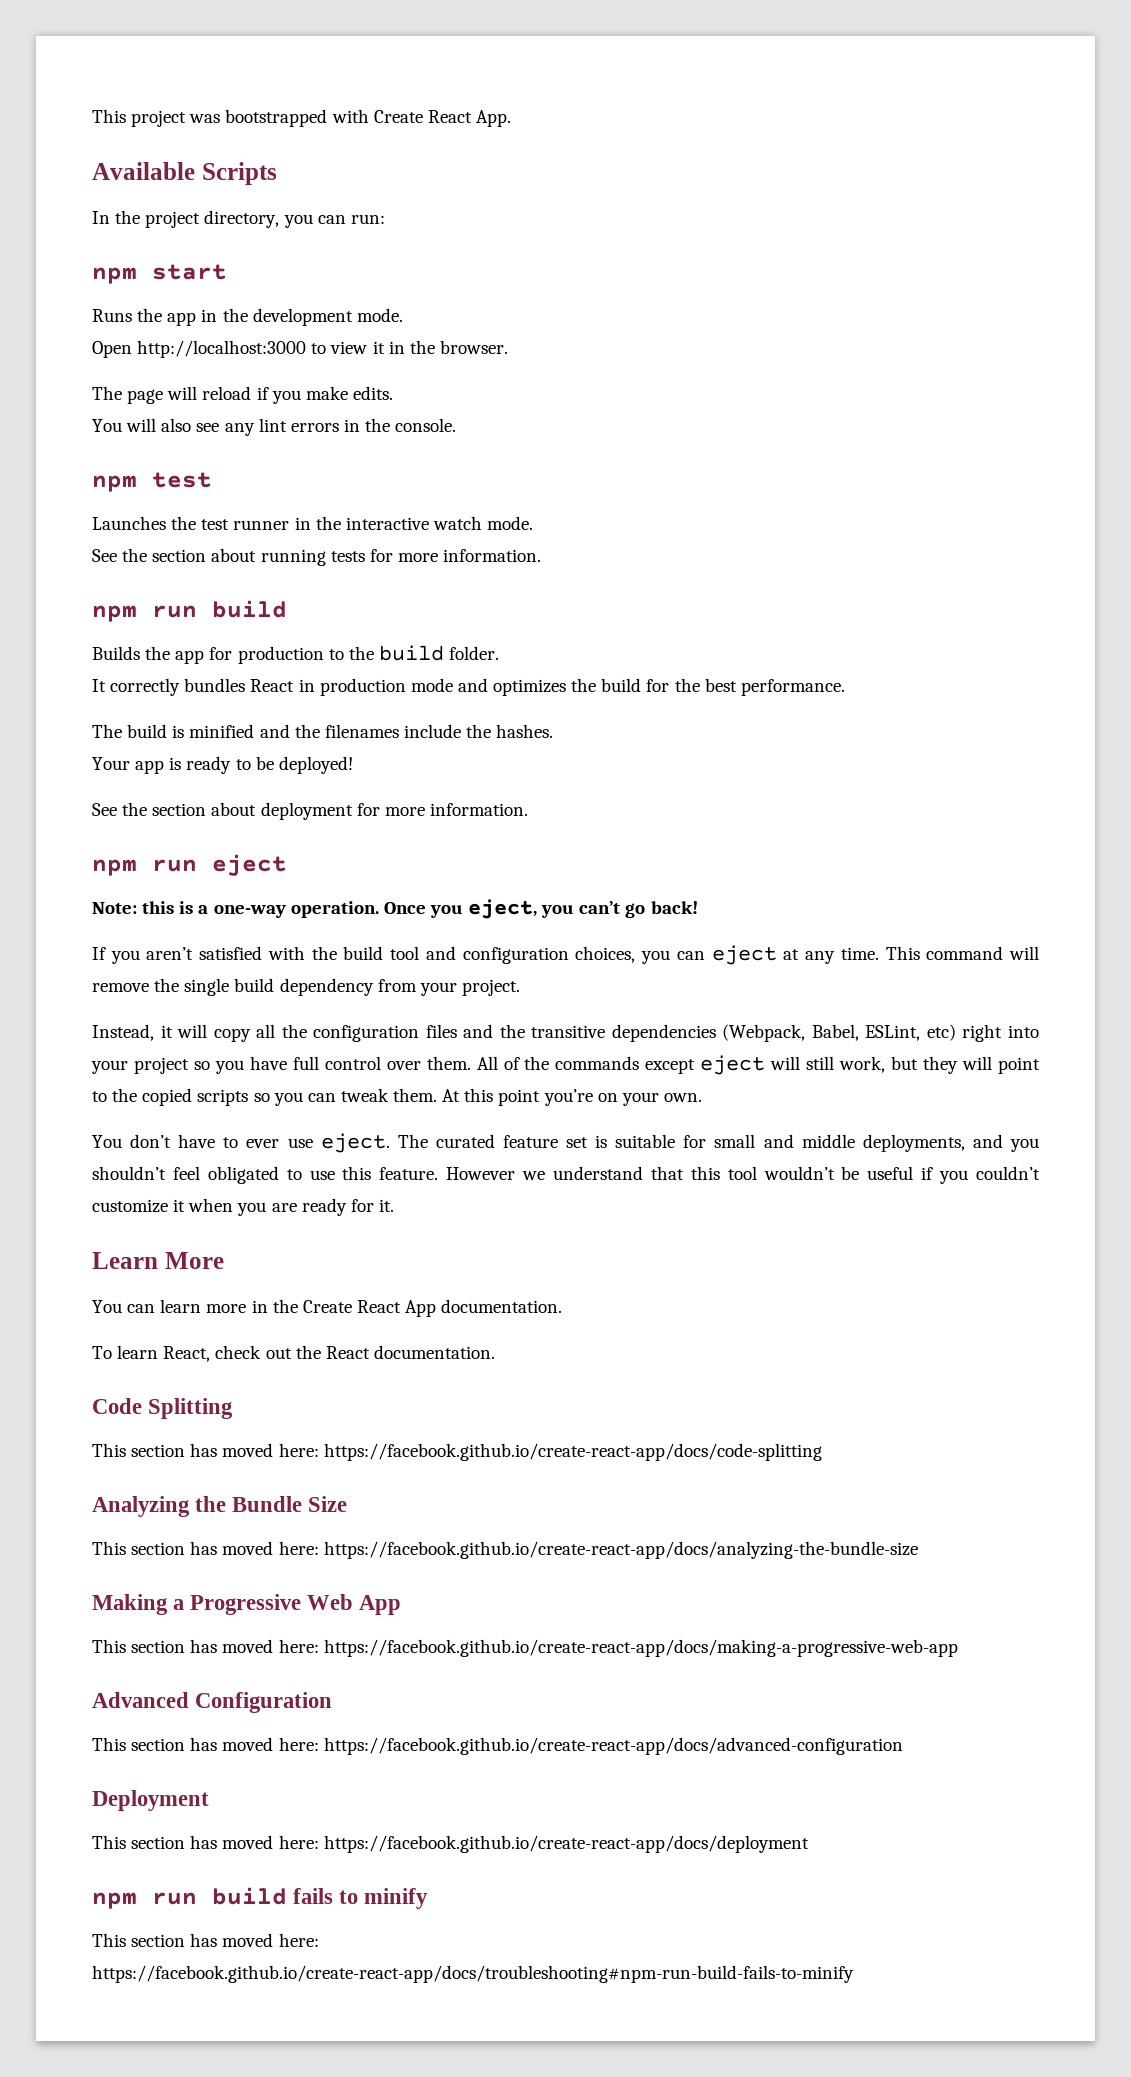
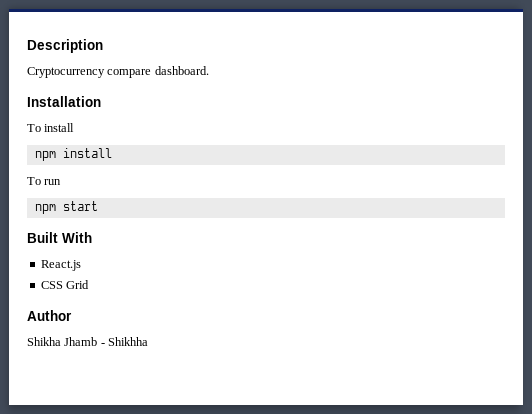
[92,109,511,127] [92,162,277,185] [92,210,385,228] [92,264,227,284] [92,308,403,326] [92,340,508,358] [92,386,393,404] [92,418,457,436] [92,472,212,492] [92,516,534,530] [92,548,542,566] [92,600,287,622] [92,645,500,664] [92,678,845,696] [92,724,554,738] [92,756,353,774] [92,802,528,820] [92,854,287,876] [92,899,698,919] [92,945,1039,965] [92,978,520,996] [92,1024,1039,1042] [91,1055,1041,1075] [92,1088,702,1106] [92,1133,1039,1153] [92,1166,1041,1184] [92,1198,394,1216] [92,1252,224,1269] [92,1299,563,1317] [92,1345,495,1362] [92,1398,234,1419] [92,1443,822,1461] [92,1496,348,1517] [92,1541,918,1559] [92,1594,402,1615] [92,1639,958,1657] [92,1692,333,1713] [92,1737,903,1755] [92,1790,209,1811] [92,1835,809,1853] [92,1887,429,1909] [92,1933,319,1947] [92,1965,854,1983] This project was bootstrapped with Create React App. // Available Scripts // In the project directory, you can run: // npm start // Runs the app in the development mode. // Open http://localhost:3000 to view it in the browser. // The page will reload if you make edits. // You will also see any lint errors in the console. // npm test // Launches the test runner in the interactive watch mode. // See the section about running tests for more information. // npm run build // Builds the app for production to the build folder. // It correctly bundles React in production mode and optimizes the build for the best performance. // The build is minified and the filenames include the hashes. // Your app is ready to be deployed! // See the section about deployment for more information. // npm run eject // Note: this is a one-way operation. Once you eject, you can’t go back! // If you aren’t satisfied with the build tool and configuration choices, you can eject at any time. This command will remove the single build dependency from your project. // Instead, it will copy all the configuration files and the transitive dependencies (Webpack, Babel, ESLint, etc) right into your project so you have full control over them. All of the commands except eject will still work, but they will point to the copied scripts so you can tweak them. At this point you’re on your own. // You don’t have to ever use eject. The curated feature set is suitable for small and middle deployments, and you shouldn’t feel obligated to use this feature. However we understand that this tool wouldn’t be useful if you couldn’t customize it when you are ready for it. // Learn More // You can learn more in the Create React App documentation. // To learn React, check out the React documentation. // Code Splitting // This section has moved here: https://facebook.github.io/create-react-app/docs/code-splitting // Analyzing the Bundle Size // This section has moved here: https://facebook.github.io/create-react-app/docs/analyzing-the-bundle-size // Making a Progressive Web App // This section has moved here: https://facebook.github.io/create-react-app/docs/making-a-progressive-web-app // Advanced Configuration // This section has moved here: https://facebook.github.io/create-react-app/docs/advanced-configuration // Deployment // This section has moved here: https://facebook.github.io/create-react-app/docs/deployment // npm run build fails to minify // This section has moved here: https://facebook.github.io/create-react-app/docs/troubleshooting#npm-run-build-fails-to-minify -> [27,39,103,53] [27,66,209,78] [27,96,101,107] [27,123,75,132] [34,148,112,161] [27,177,62,185] [34,201,98,214] [27,232,92,243] [40,260,81,271] [40,280,90,289] [27,310,72,321] [27,337,149,346] Description // Cryptocurrency compare dashboard. // Installation // To install // npm install // To run // npm start // Built With // React.js // CSS Grid // Author // Shikha Jhamb - Shikhha

